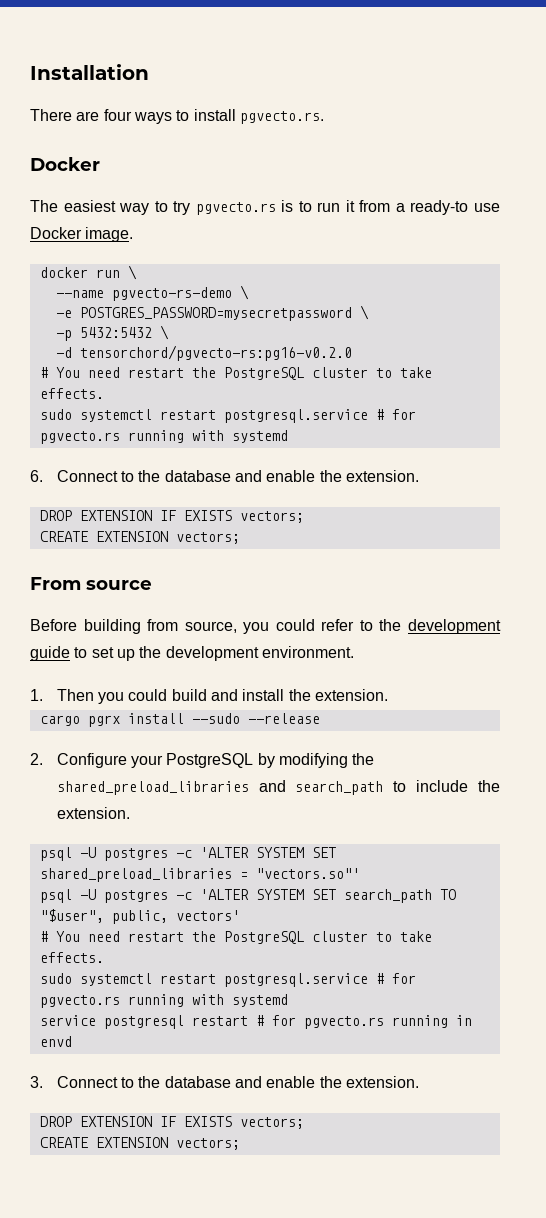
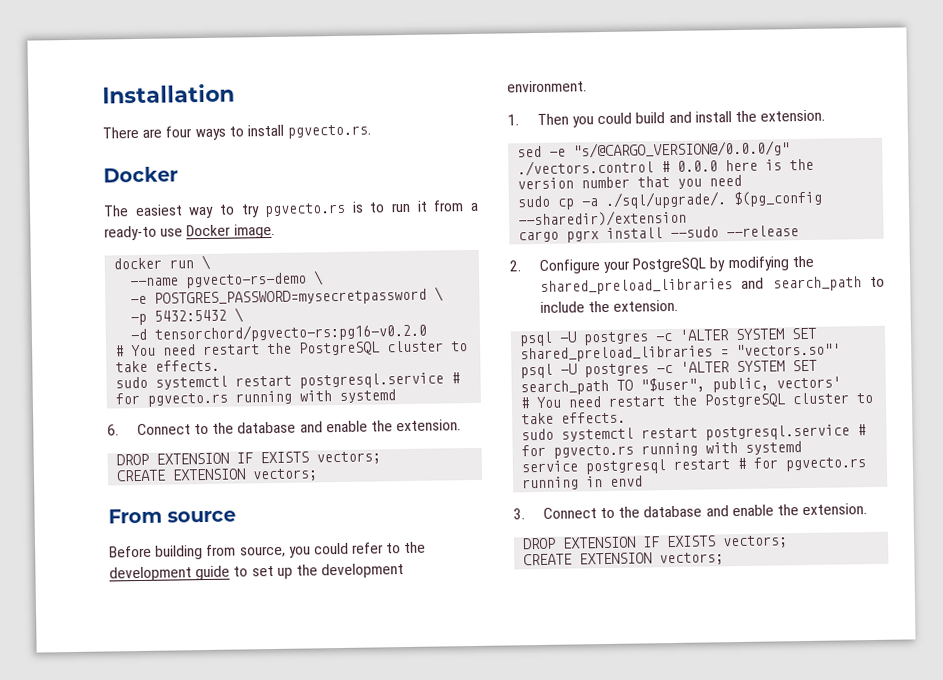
(388, 695) none -> [517,140,791,159] [517,158,815,177] [517,174,743,190] [517,190,824,210] [518,209,688,228] // sed -e "s/@CARGO_VERSION@/0.0.0/g" ./vectors.control # 0.0.0 here is the version number that you need // sudo cp -a ./sql/upgrade/. $(pg_config --sharedir)/extension

